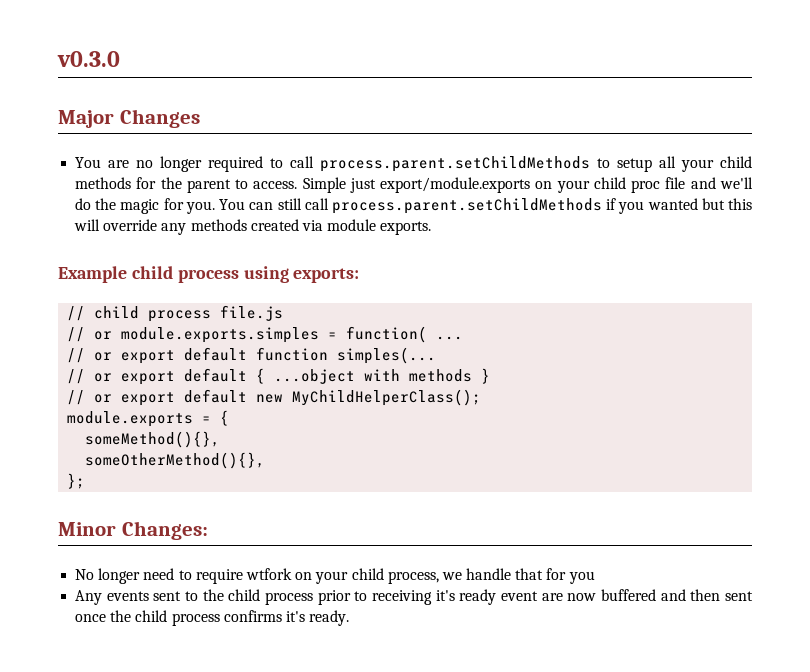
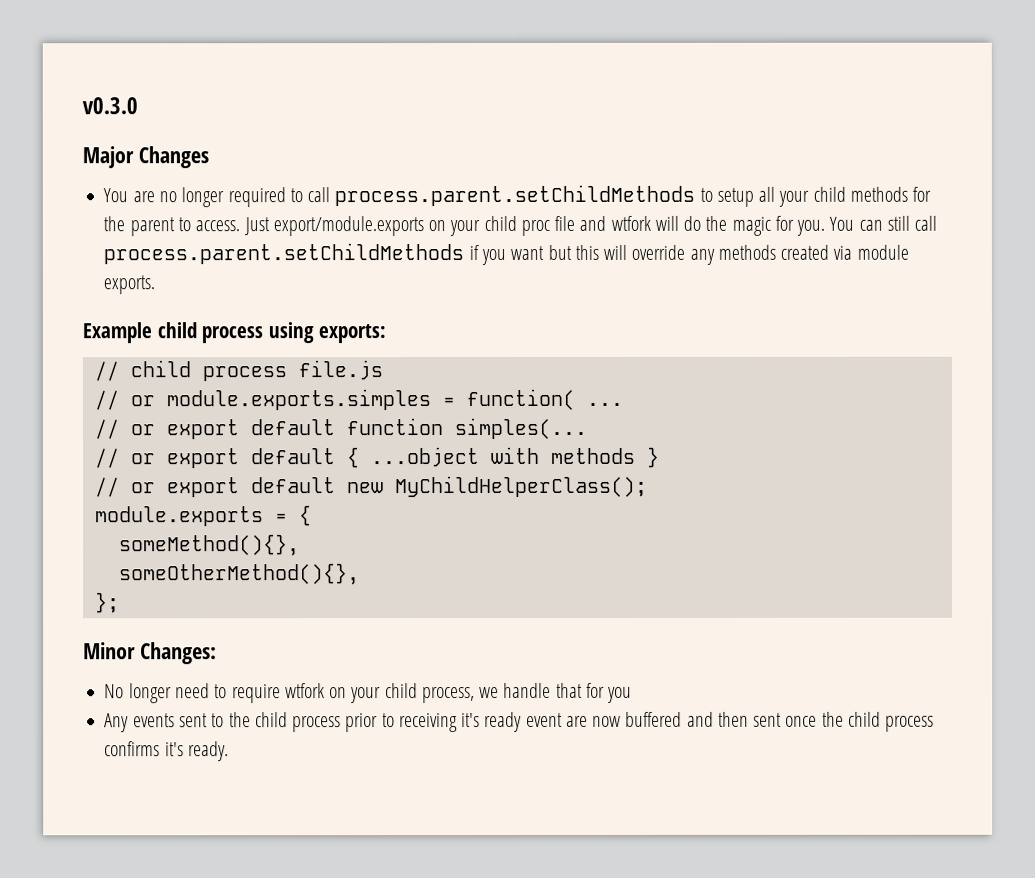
[302,177,376,193] Simple just -> [243,217,270,236] Just
[719,177,753,189] we'll -> [610,215,679,231] wtfork will
[647,198,698,210] wanted -> [510,245,545,261] want

